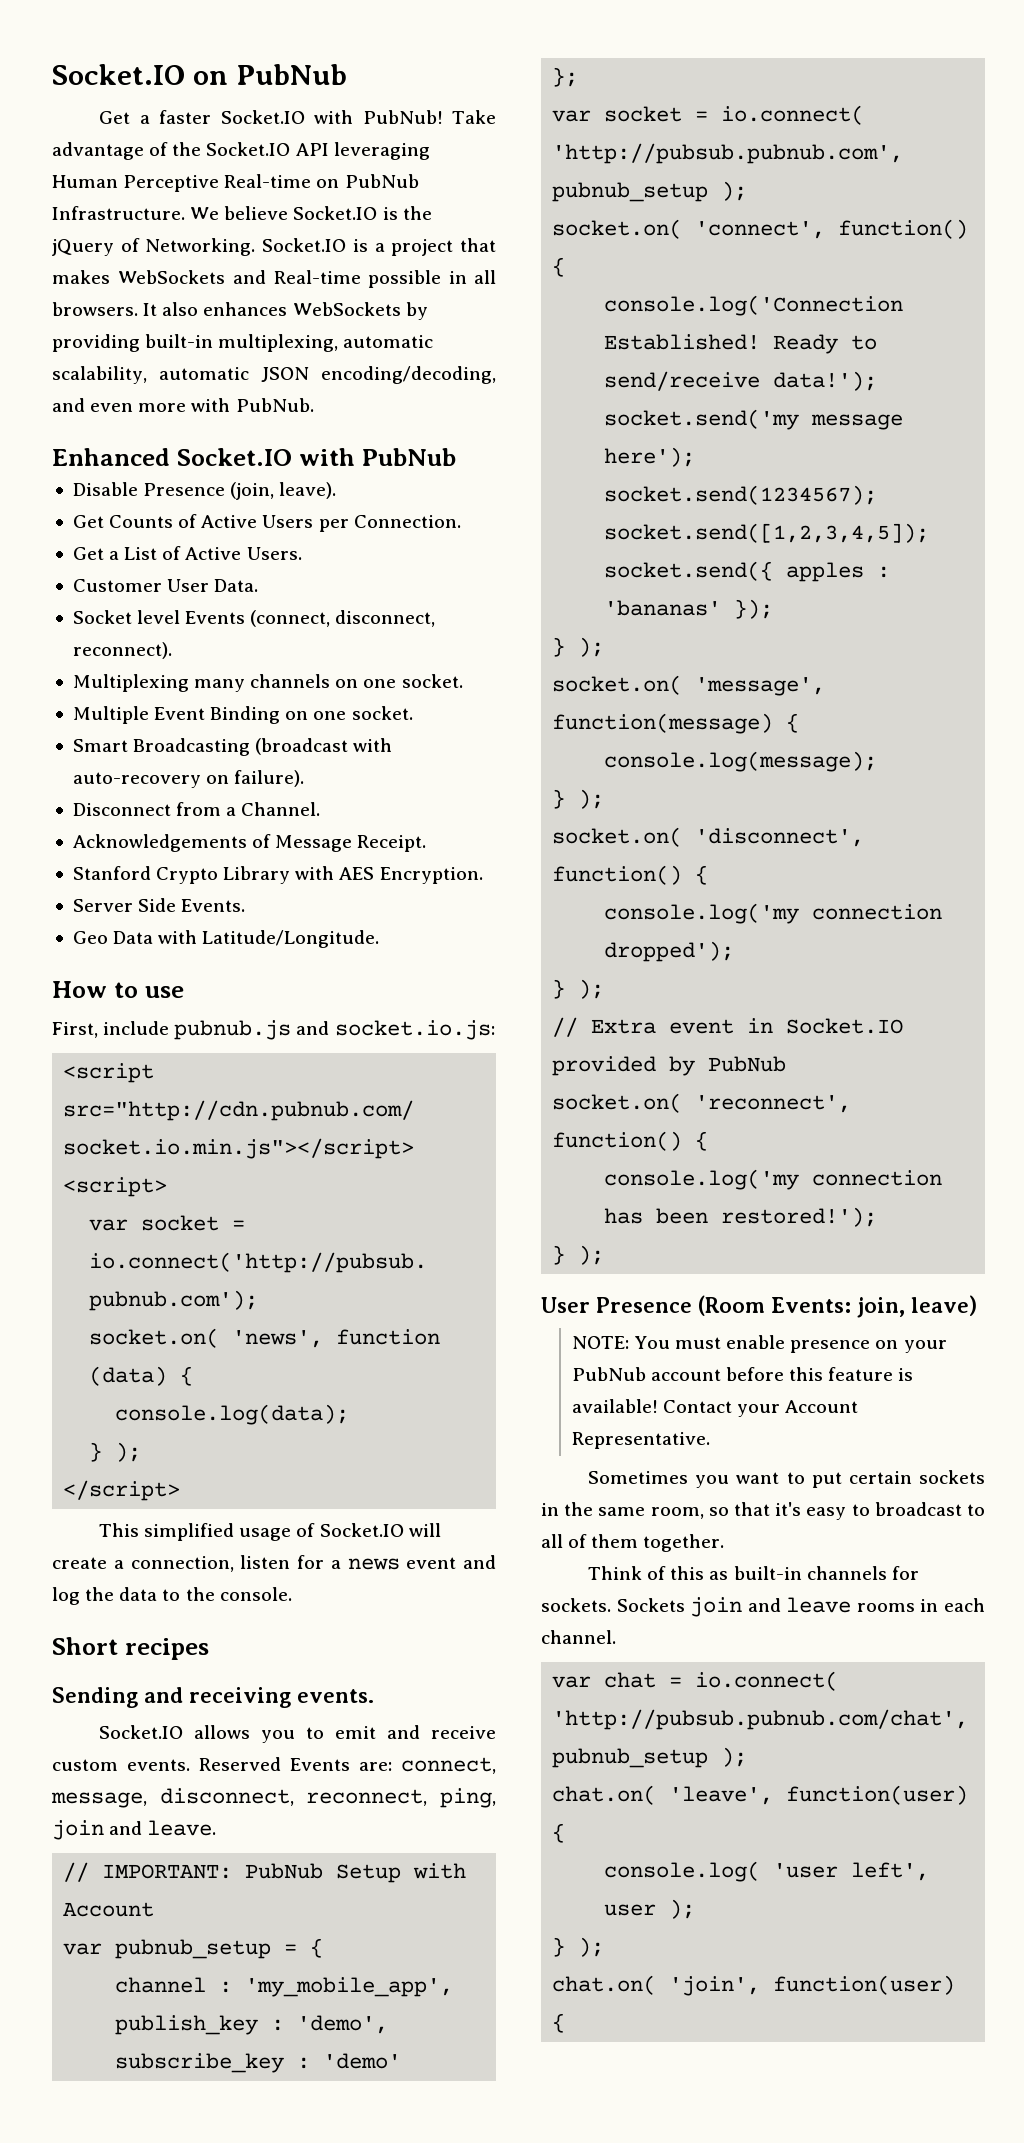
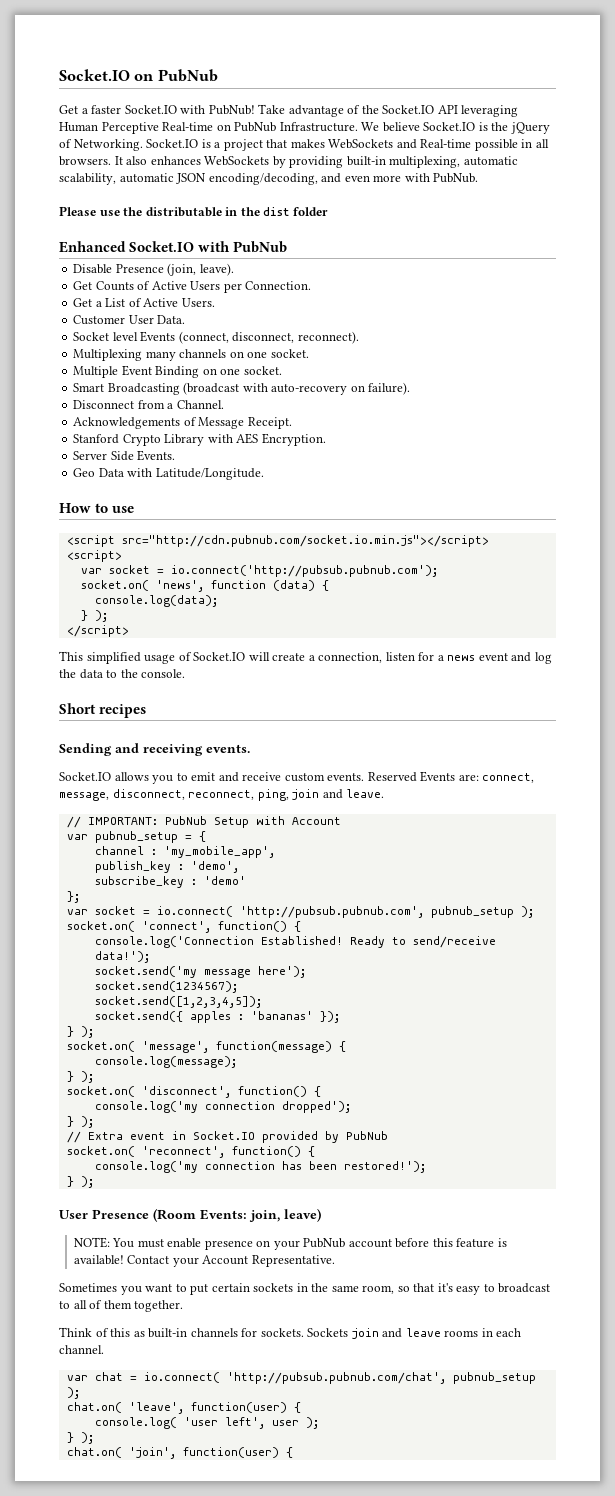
(314, 405) none -> [59,206,328,217] // Please use the distributable in the dist folder
[52,1020,495,1040] // First, include pubnub.js and socket.io.js: -> (135, 509) none

